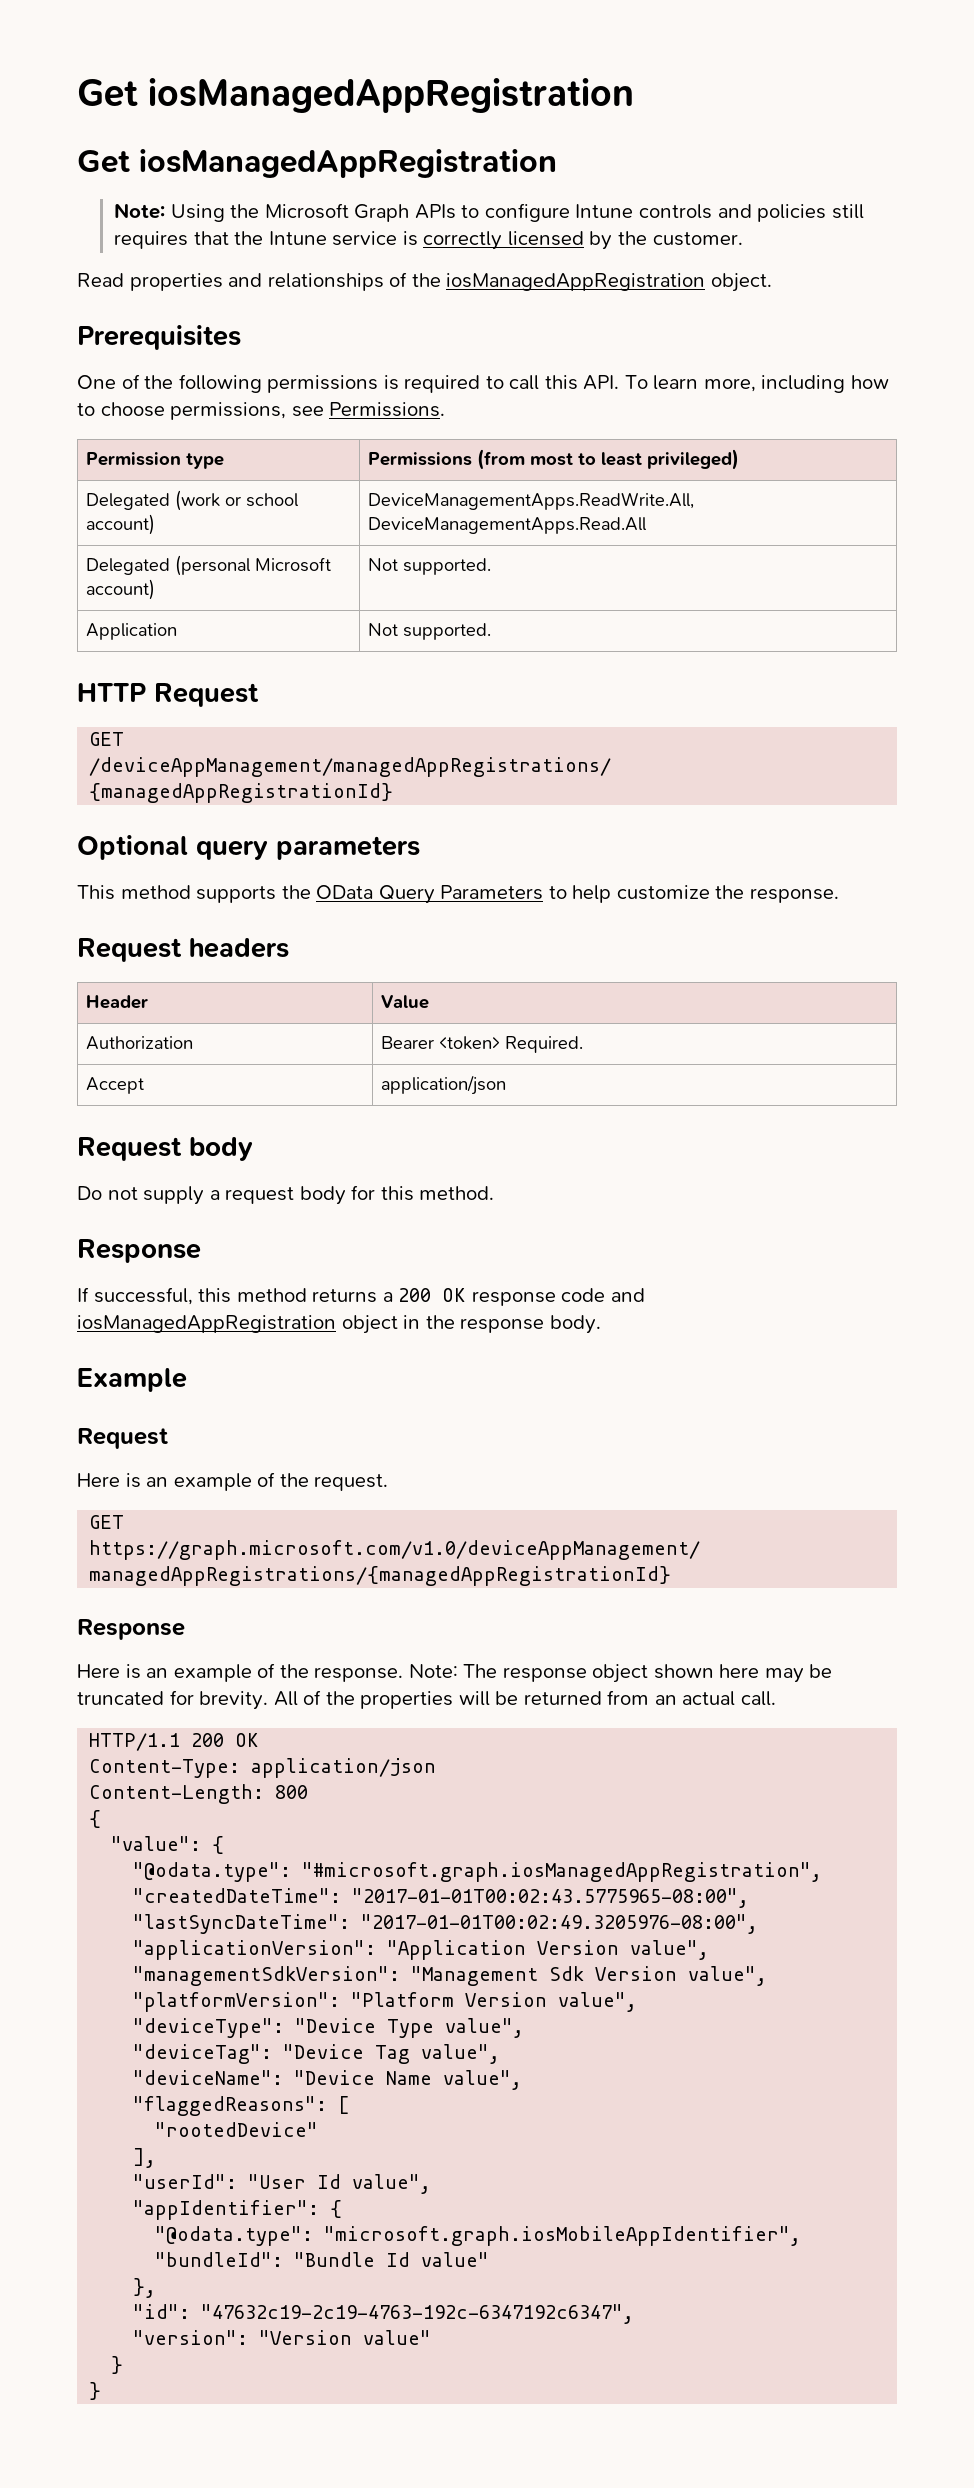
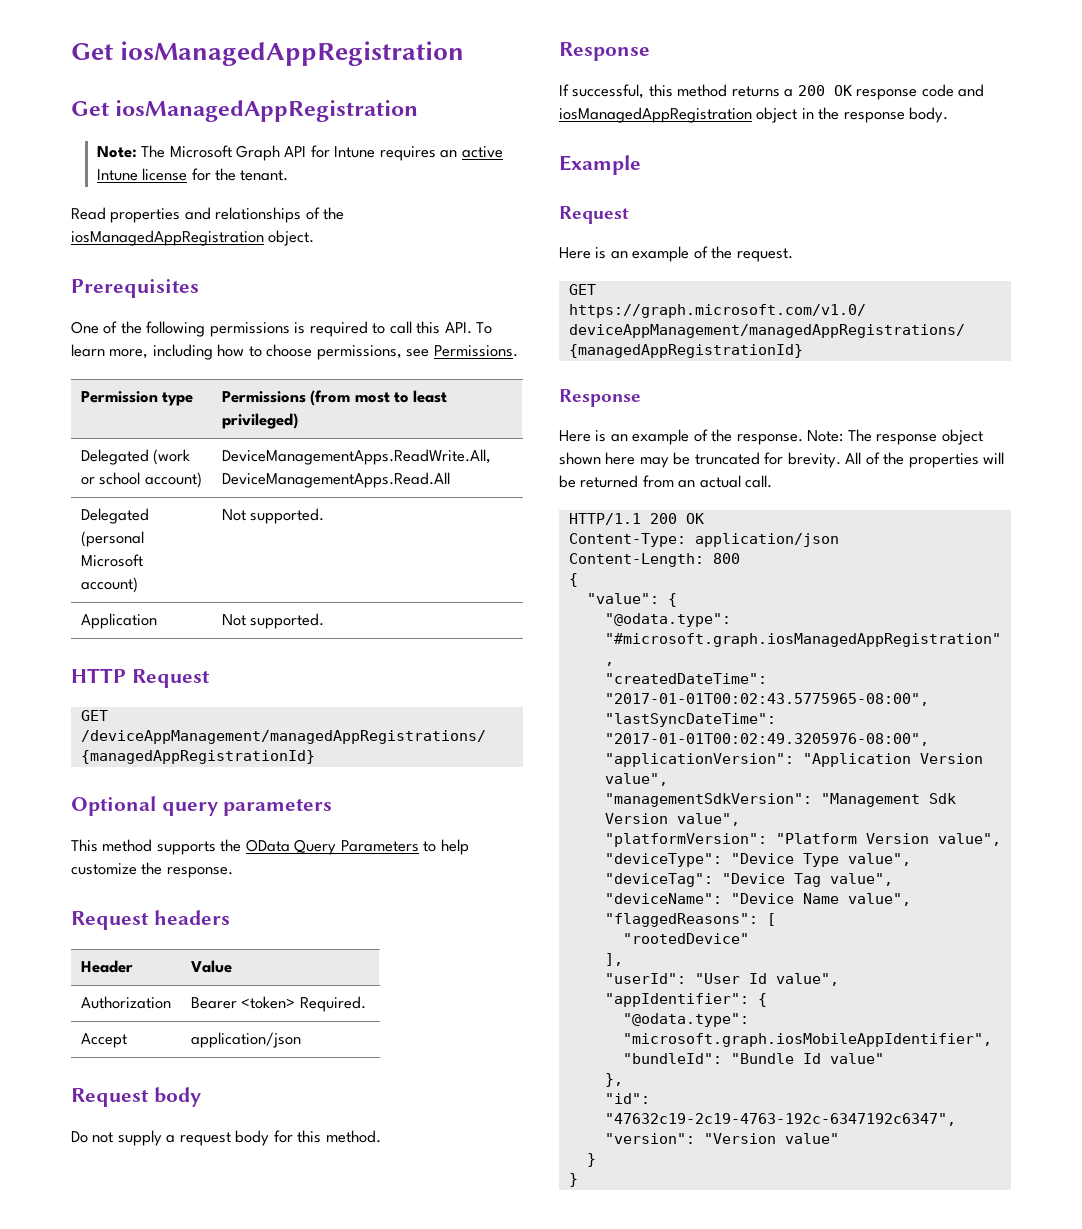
[170,203,864,222] [114,231,743,250] Using the Microsoft Graph APIs to configure Intune controls and policies still requires that the Intune service is correctly licensed by the customer. -> [141,145,503,161] [96,168,289,181] The Microsoft Graph API for Intune requires an active Intune license for the tenant.

